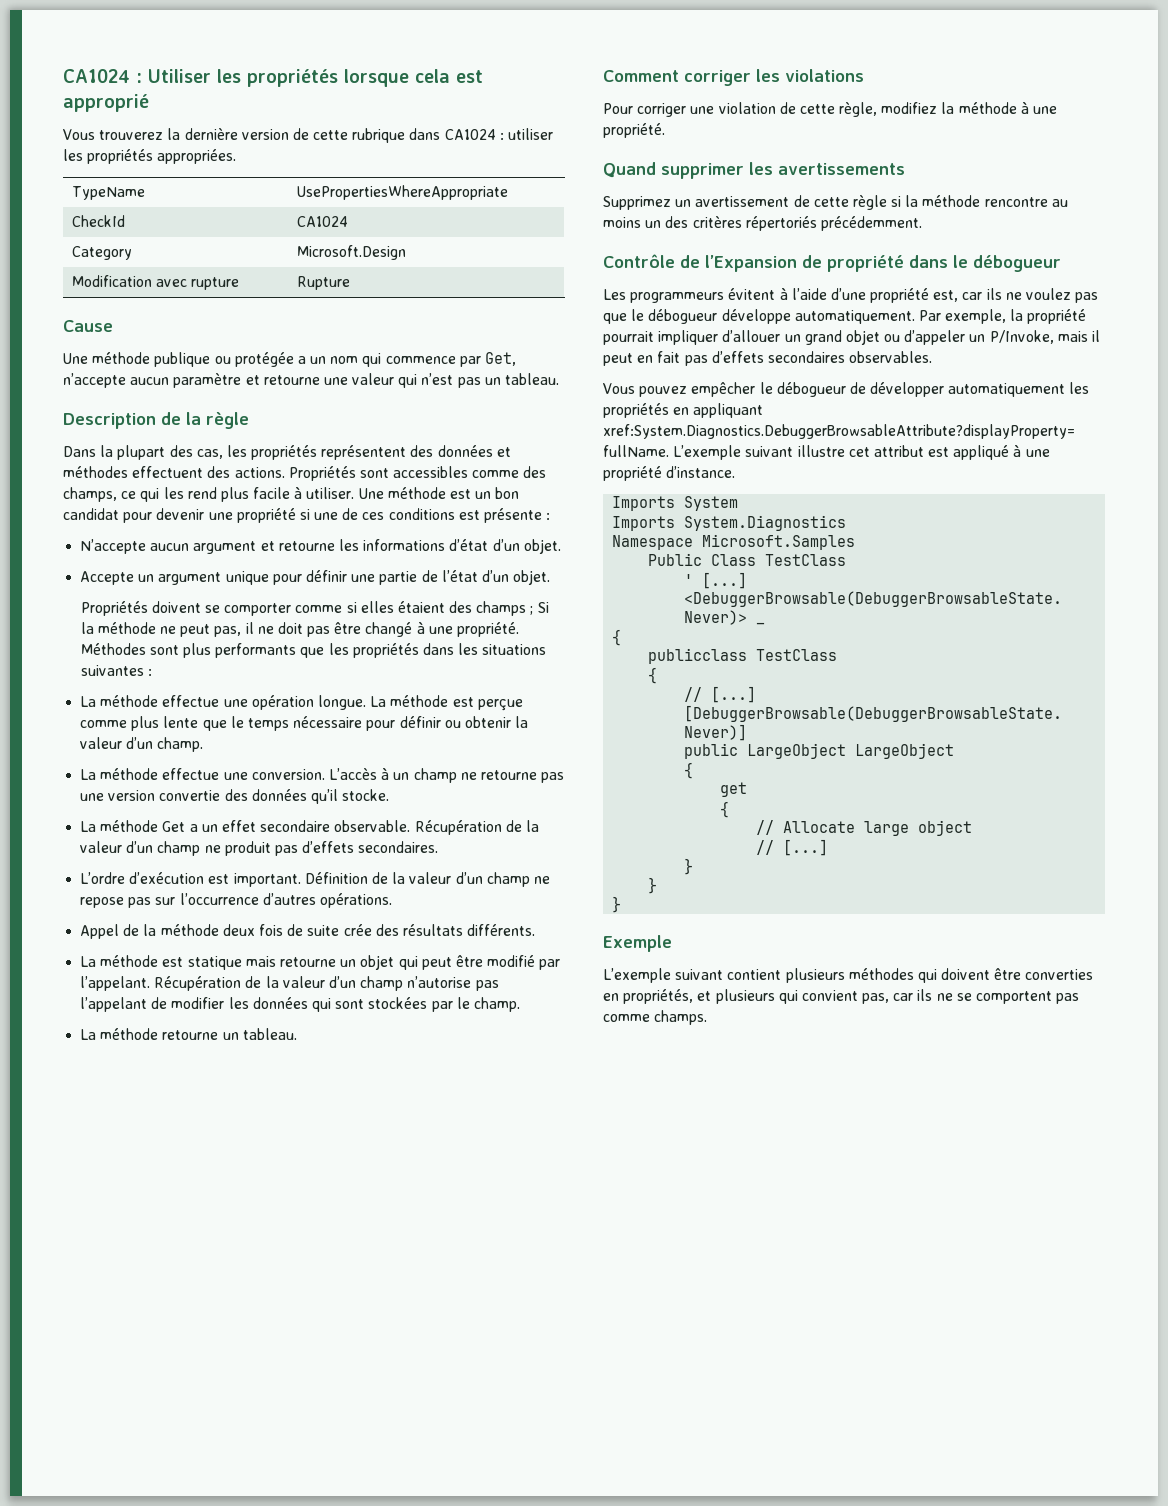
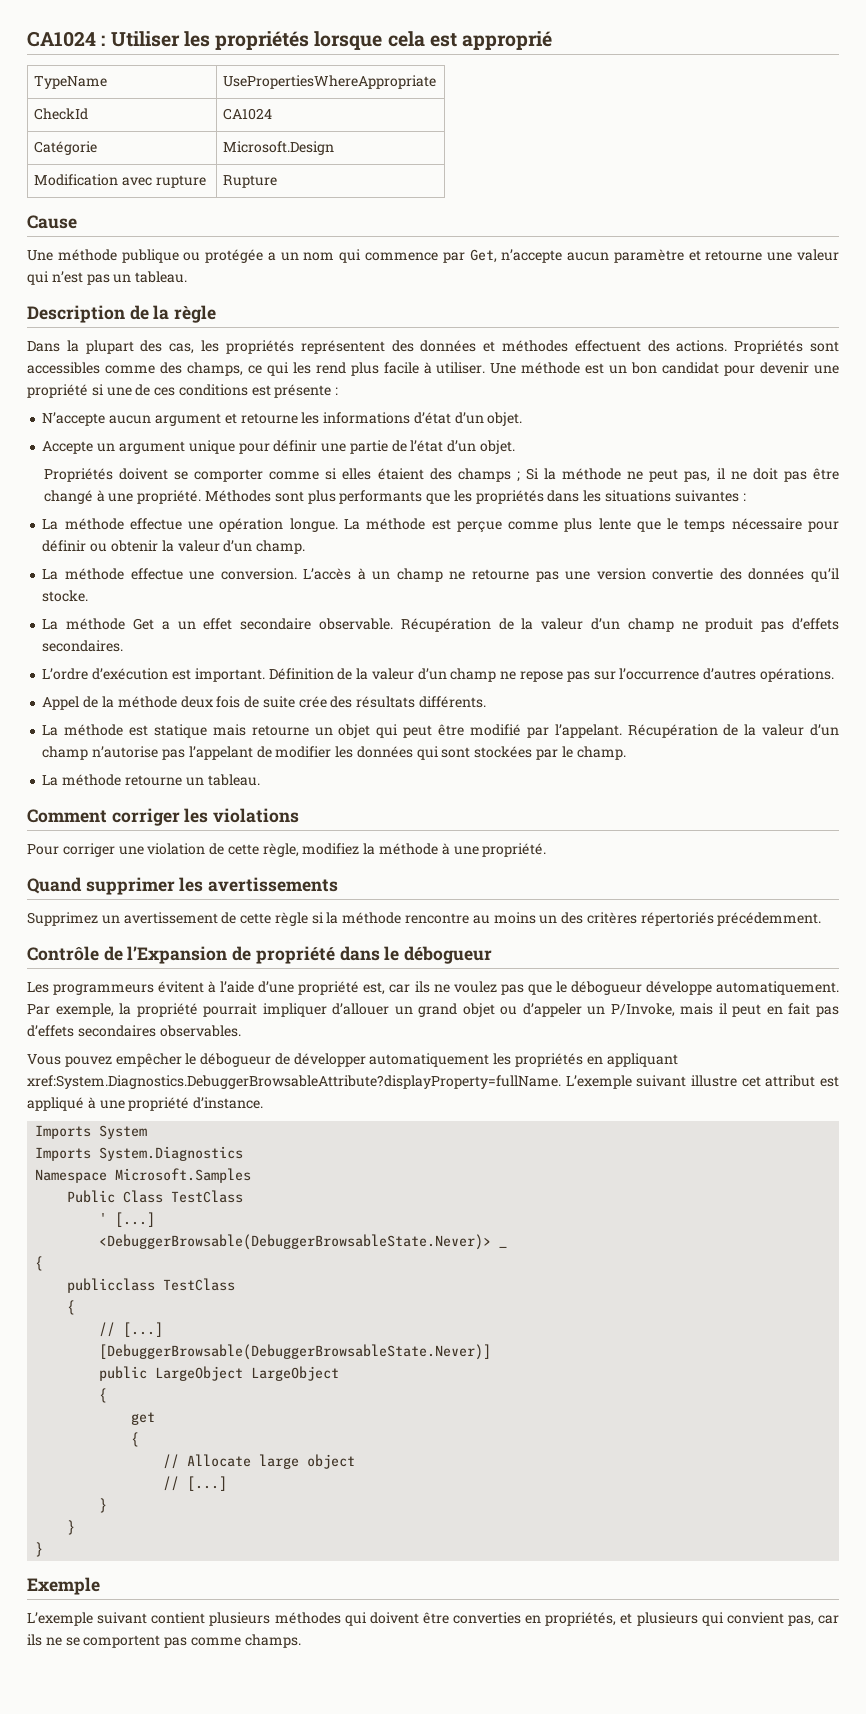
[63,128,554,143] [63,149,237,164] // Vous trouverez la dernière version de cette rubrique dans CA1024 : utiliser les propriétés appropriées. -> (553, 40) none
[71,246,132,260] Category -> [34,141,98,155] Catégorie

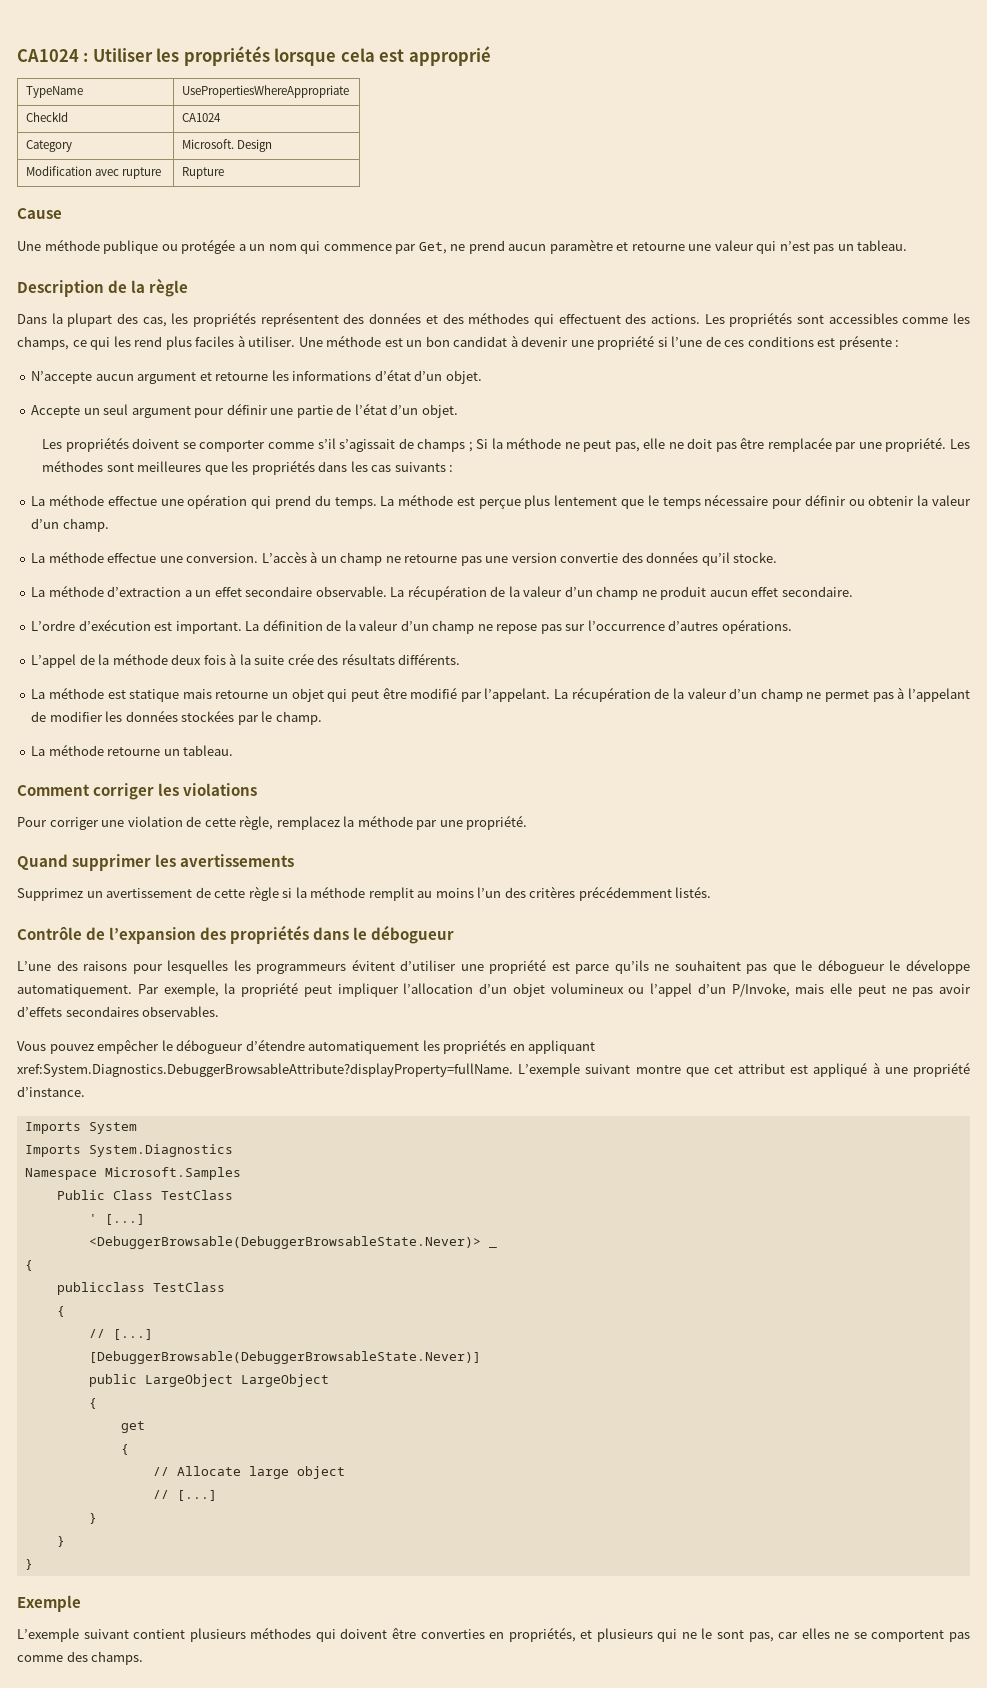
[34,141,98,155] [223,141,335,155] Catégorie | Microsoft.Design -> [26,140,73,152] [182,139,273,152] Category | Microsoft. Design
[501,249,563,263] n’accepte -> [450,240,505,254] ne prend
[501,340,568,352] méthodes -> [442,312,554,327] des méthodes qui
[734,340,804,354] Propriétés -> [704,312,793,327] Les propriétés
[159,362,182,374] des -> [952,313,970,324] les
[383,362,419,374] facile -> [195,336,235,347] faciles
[724,365,756,376] pour -> [510,335,518,347] à
[106,387,132,396] une -> [671,336,703,347] l’une
[118,440,235,454] argument unique -> [103,404,191,418] seul argument
[43,468,113,482] Propriétés -> [42,437,129,452] Les propriétés
[325,468,452,480] si elles étaient des -> [317,438,414,452] s’il s’agissait de
[716,468,725,479] il -> [643,438,666,449] elle
[43,490,423,504] changé à une propriété. Méthodes sont plus performants -> [767,437,971,452] [42,460,202,472] remplacée par une propriété. Les méthodes sont meilleures
[604,490,739,502] situations suivantes -> [371,462,446,472] cas suivants
[289,518,338,532] longue. -> [251,495,377,509] qui prend du temps.
[508,518,631,532] comme plus lente -> [524,495,618,509] plus lentement
[133,618,154,630] Get -> [107,586,182,597] d’extraction
[400,618,491,632] Récupération -> [390,585,487,600] La récupération
[761,618,839,632] [42,640,124,652] pas d’effets secondaires. -> [709,586,853,597] aucun effet secondaire.
[268,668,334,680] Définition -> [245,619,323,631] La définition
[42,696,80,710] Appel -> [31,654,77,668] L’appel
[244,696,260,708] de -> [229,653,251,665] à la
[627,724,840,738] [42,746,185,760] Récupération de la valeur d’un champ n’autorise pas -> [554,687,905,702] La récupération de la valeur d’un champ ne permet pas à
[416,746,471,760] qui sont -> (178, 716) none
[302,843,450,855] modifiez la méthode à -> [276,815,438,830] remplacez la méthode par
[405,913,470,924] rencontre -> [368,887,414,901] remplit
[539,915,558,924] un -> [477,887,502,898] l’un
[640,912,822,926] répertoriés précédemment. -> [578,886,712,901] précédemment listés.
[127,946,335,964] l’Expansion de propriété -> [109,925,310,944] l’expansion des propriétés
[27,981,497,995] Les programmeurs évitent à l’aide d’une propriété est, car ils ne voulez -> [17,959,741,974] L’une des raisons pour lesquelles les programmeurs évitent d’utiliser une propriété est parce qu’ils ne souhaitent
(642, 988) none -> [889,960,901,971] le
[203,1003,839,1017] pourrait impliquer d’allouer un grand objet ou d’appeler un P/Invoke, mais il peut en fait pas -> [303,983,971,997] peut impliquer l’allocation d’un objet volumineux ou l’appel d’un P/Invoke, mais elle peut ne pas avoir
[274,1053,366,1067] de développer -> [245,1039,305,1051] d’étendre
[690,1075,737,1087] illustre -> [635,1065,709,1077] montre que
[726,1612,784,1624] convient -> [681,1628,745,1639] ne le sont
[27,1634,42,1646] ils -> [801,1628,830,1639] elles
(241, 1641) none -> [66,1651,88,1662] des

